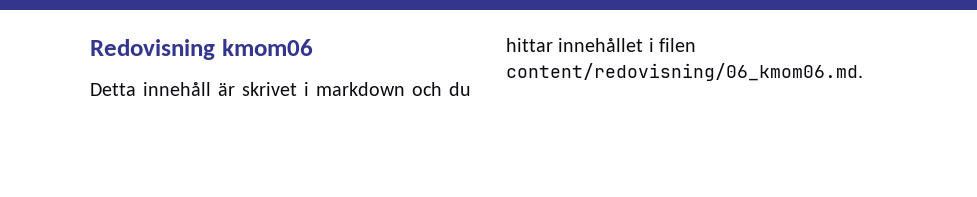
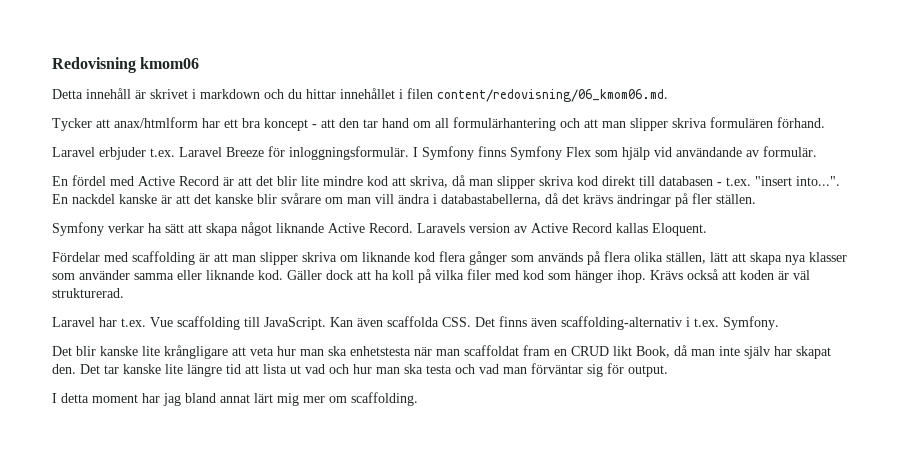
(863, 72) none -> [52,117,825,131] [52,146,817,160] [52,175,840,189] [52,193,756,207] [52,222,707,236] [52,251,847,265] [52,269,810,283] [52,288,124,298] [52,316,779,330] [52,345,831,359] [52,363,668,377] [52,392,418,406] // Tycker att anax/htmlform har ett bra koncept - att den tar hand om all formulärhantering och att man slipper skriva formulären förhand. // Laravel erbjuder t.ex. Laravel Breeze för inloggningsformulär. I Symfony finns Symfony Flex som hjälp vid användande av formulär. // En fördel med Active Record är att det blir lite mindre kod att skriva, då man slipper skriva kod direkt till databasen - t.ex. "insert into...". En nackdel kanske är att det kanske blir svårare om man vill ändra i databastabellerna, då det krävs ändringar på fler ställen. // Symfony verkar ha sätt att skapa något liknande Active Record. Laravels version av Active Record kallas Eloquent. // Fördelar med scaffolding är att man slipper skriva om liknande kod flera gånger som används på flera olika ställen, lätt att skapa nya klasser som använder samma eller liknande kod. Gäller dock att ha koll på vilka filer med kod som hänger ihop. Krävs också att koden är väl strukturerad. // Laravel har t.ex. Vue scaffolding till JavaScript. Kan även scaffolda CSS. Det finns även scaffolding-alternativ i t.ex. Symfony. // Det blir kanske lite krångligare att veta hur man ska enhetstesta när man scaffoldat fram en CRUD likt Book, då man inte själv har skapat den. Det tar kanske lite längre tid att lista ut vad och hur man ska testa och vad man förväntar sig för output. // I detta moment har jag bland annat lärt mig mer om scaffolding.

